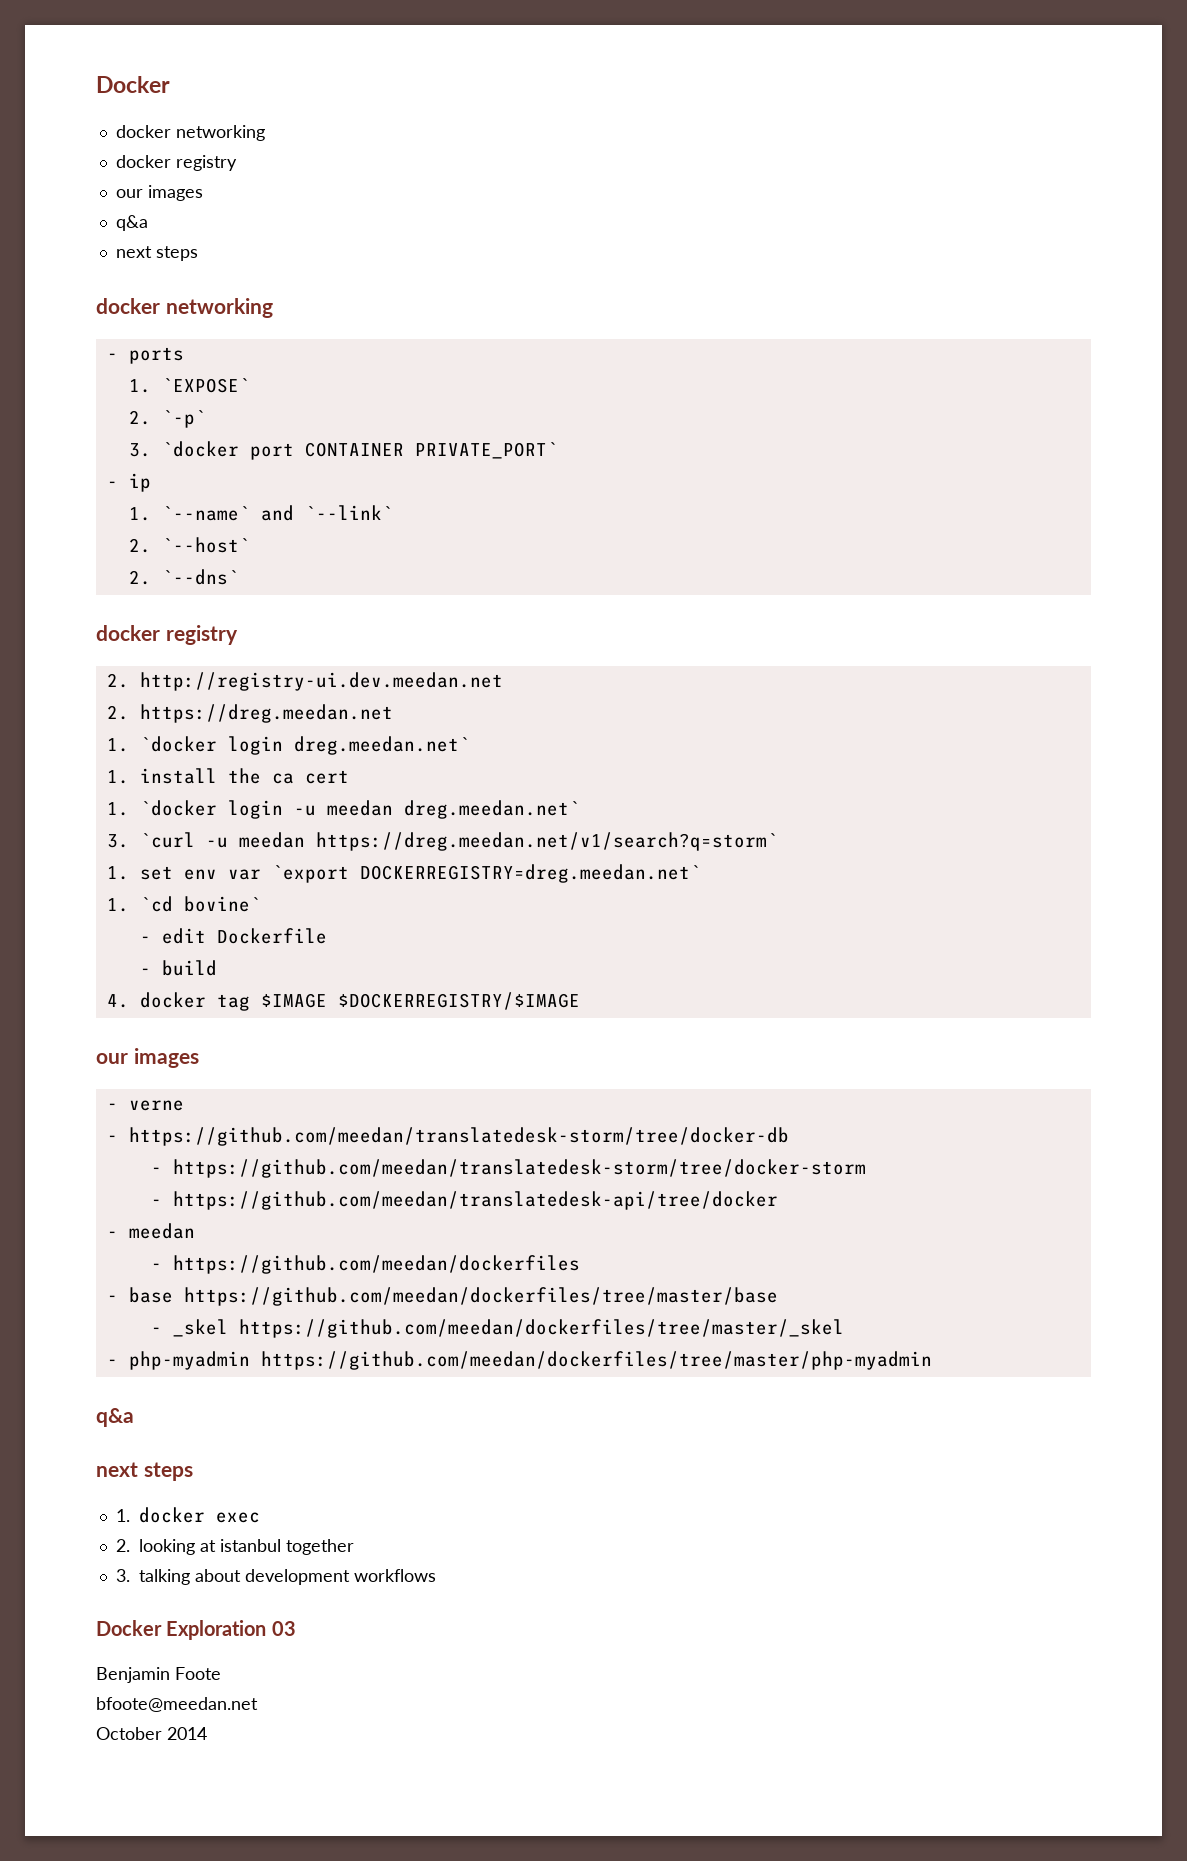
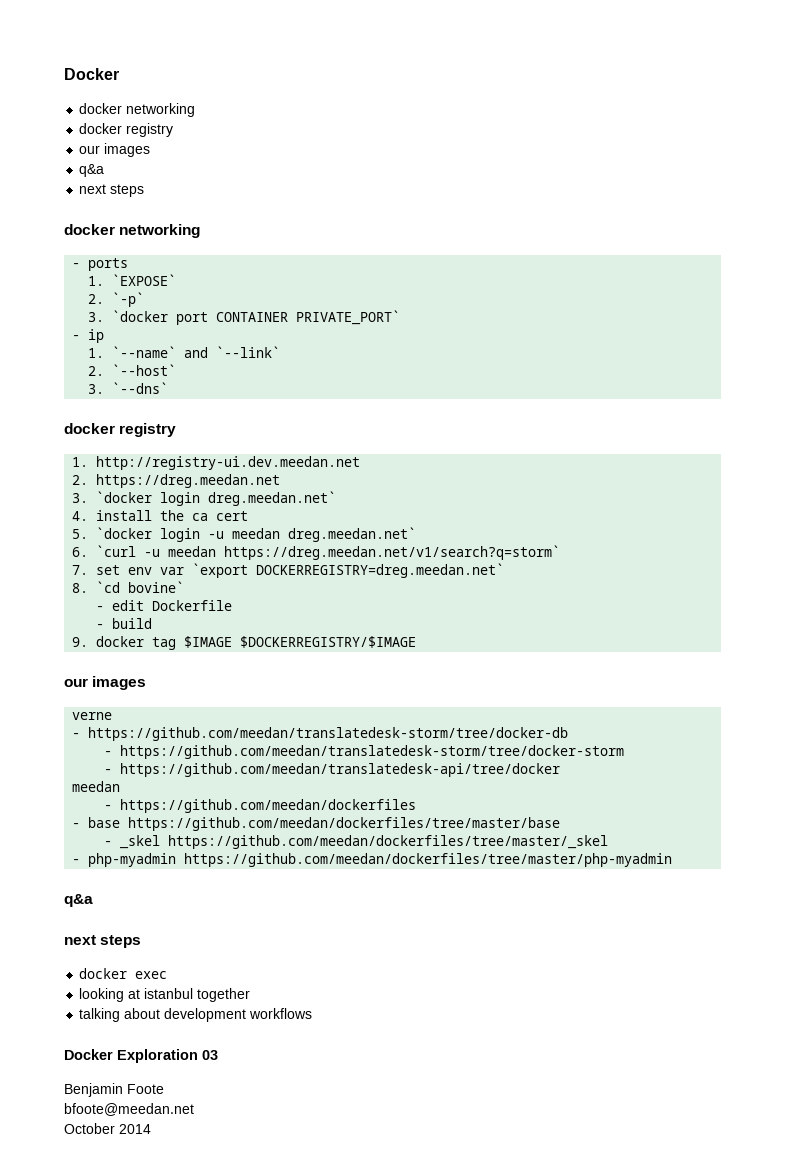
[128,570,151,585] 2. -> [88,384,105,394] 3.
[106,673,129,688] 2. -> [72,457,89,467] 1.
[106,738,129,752] 1. -> [72,493,89,503] 3.
[106,770,129,784] 1. -> [72,511,89,521] 4.
[106,802,129,816] 1. -> [72,529,89,539] 5.
[106,834,129,848] 3. -> [72,547,89,557] 6.
[106,866,129,880] 1. -> [72,565,89,575] 7.
[106,898,129,912] 1. -> [72,583,89,593] 8.
[106,994,129,1008] 4. -> [72,637,89,647] 9.
[106,1103,118,1110] - -> (147, 683) none
[106,1231,118,1238] - -> (561, 770) none
[115,1509,130,1522] 1. -> (142, 941) none
[115,1539,130,1552] 2. -> (168, 975) none
[115,1569,130,1582] 3. -> (251, 995) none

